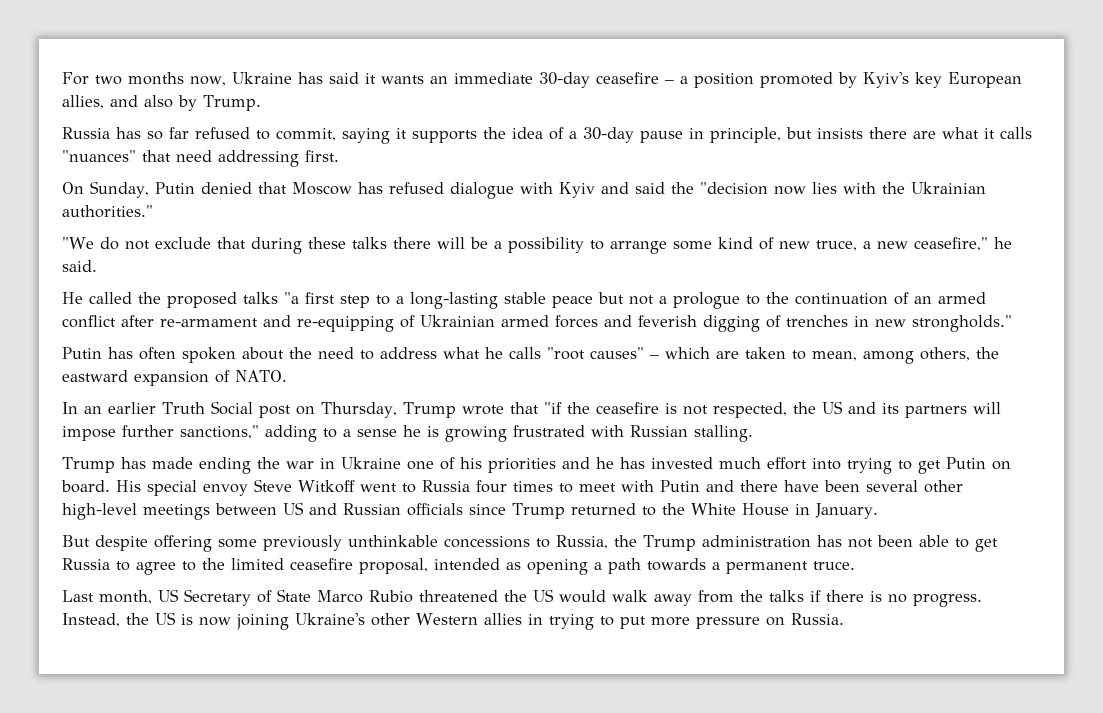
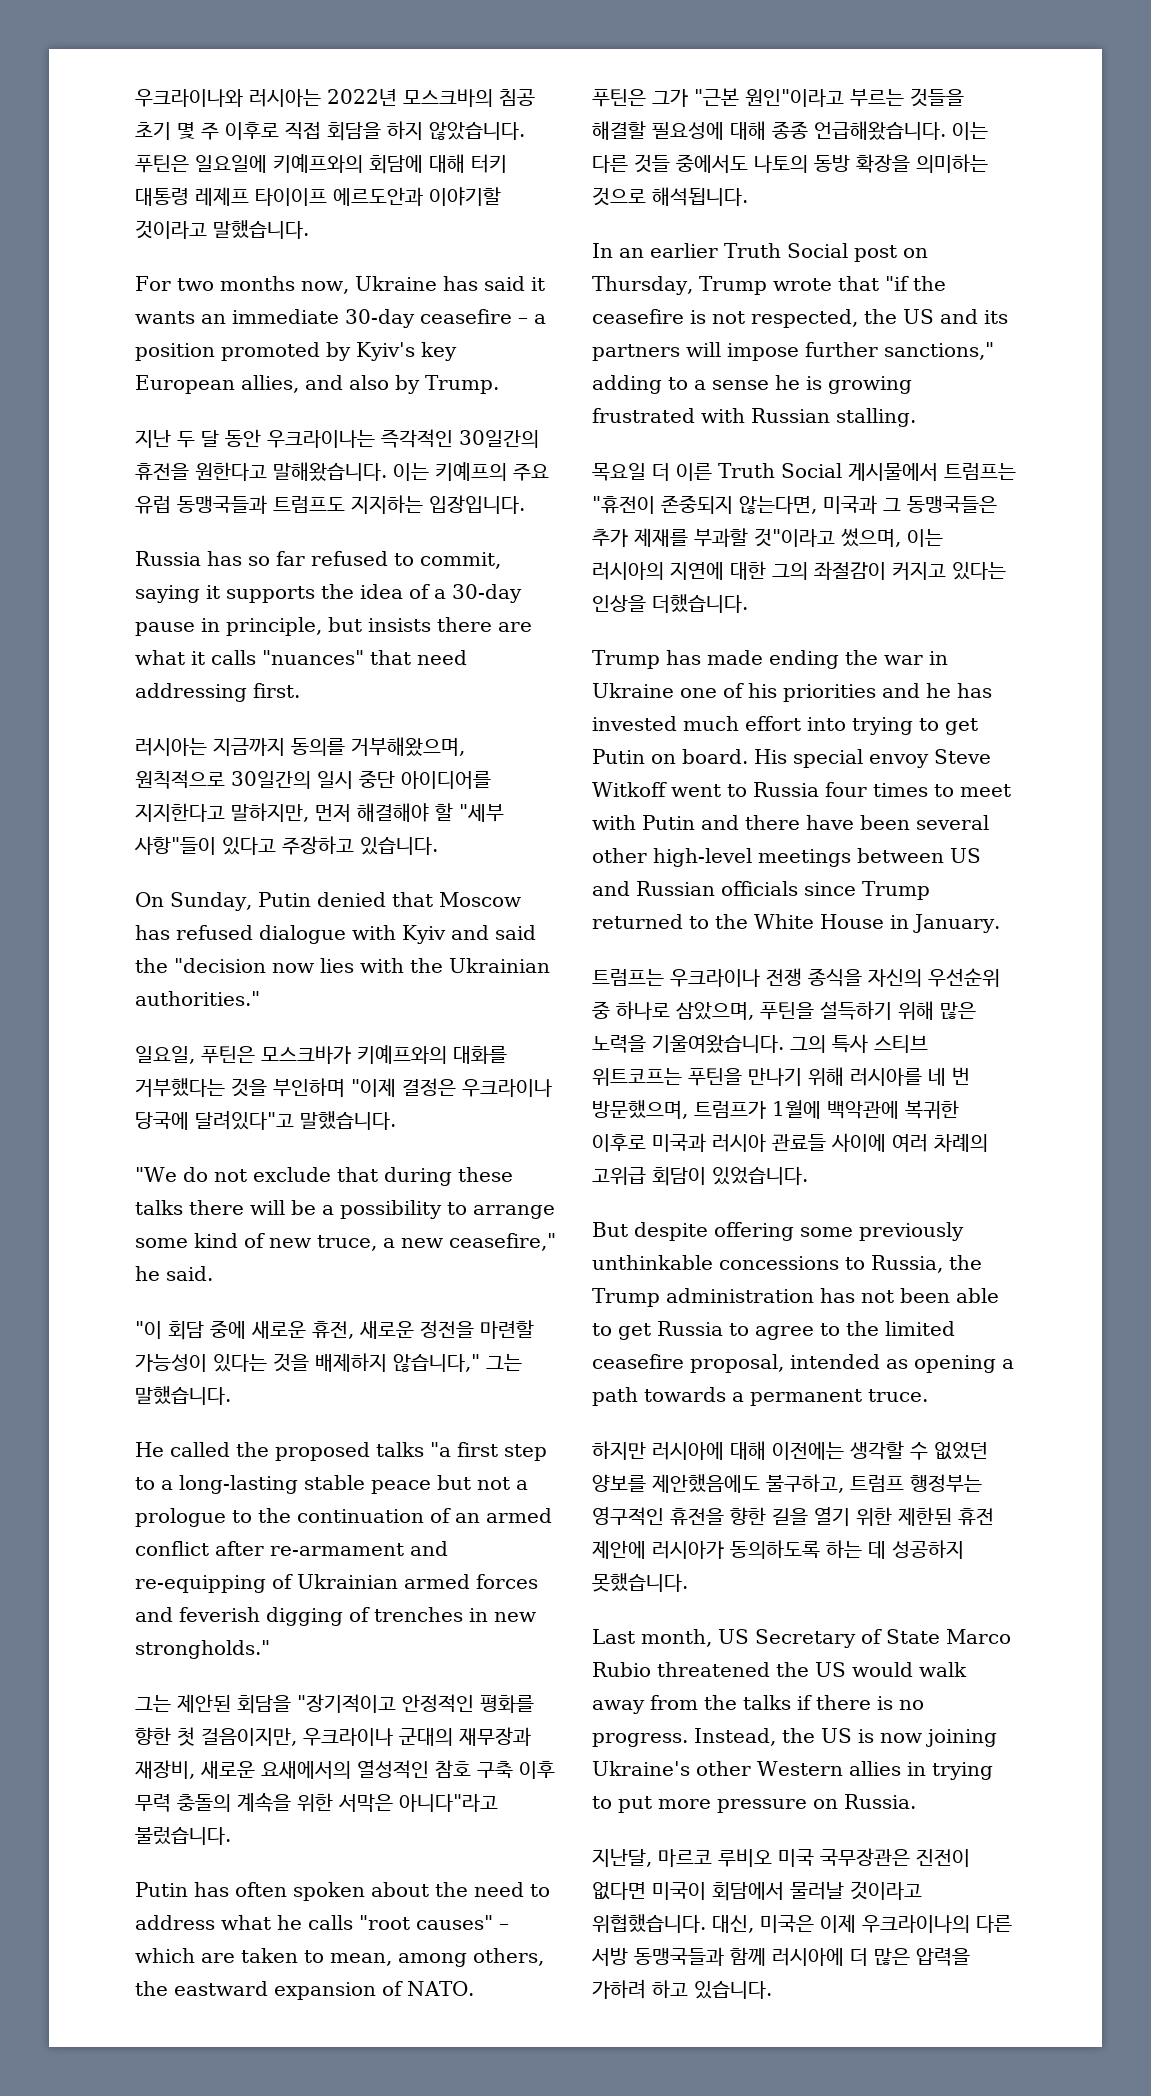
(62, 78) none -> [135,89,535,107] [135,121,525,141] [135,154,507,174] [135,187,501,206] [135,220,309,239] 우크라이나와 러시아는 2022년 모스크바의 침공 초기 몇 주 이후로 직접 회담을 하지 않았습니다. 푸틴은 일요일에 키예프와의 회담에 대해 터키 대통령 레제프 타이이프 에르도안과 이야기할 것이라고 말했습니다. //
(261, 103) none -> [135,429,539,448] [135,462,549,481] [135,495,525,514] // 지난 두 달 동안 우크라이나는 즉각적인 30일간의 휴전을 원한다고 말해왔습니다. 이는 키예프의 주요 유럽 동맹국들과 트럼프도 지지하는 입장입니다.
(339, 156) none -> [135,737,465,756] [135,770,491,789] [135,803,504,822] [134,836,438,855] // 러시아는 지금까지 동의를 거부해왔으며, 원칙적으로 30일간의 일시 중단 아이디어를 지지한다고 말하지만, 먼저 해결해야 할 "세부 사항"들이 있다고 주장하고 있습니다.
(153, 211) none -> [135,1045,507,1064] [135,1078,552,1097] [135,1110,396,1130] // 일요일, 푸틴은 모스크바가 키예프와의 대화를 거부했다는 것을 부인하며 "이제 결정은 우크라이나 당국에 달려있다"고 말했습니다.
(97, 266) none -> [135,1320,534,1340] [135,1353,522,1372] [135,1386,231,1405] // "이 회담 중에 새로운 휴전, 새로운 정전을 마련할 가능성이 있다는 것을 배제하지 않습니다," 그는 말했습니다.
(1012, 323) none -> [135,1694,534,1714] [135,1727,531,1746] [135,1760,555,1779] [135,1792,498,1812] [135,1827,231,1845] // 그는 제안된 회담을 "장기적이고 안정적인 평화를 향한 첫 걸음이지만, 우크라이나 군대의 재무장과 재장비, 새로운 요새에서의 열성적인 참호 구축 이후 무력 충돌의 계속을 위한 서막은 아니다"라고 불렀습니다.
(287, 376) none -> [592,88,964,107] [592,121,988,140] [592,154,988,173] [592,187,748,206] // 푸틴은 그가 "근본 원인"이라고 부르는 것들을 해결할 필요성에 대해 종종 언급해왔습니다. 이는 다른 것들 중에서도 나토의 동방 확장을 의미하는 것으로 해석됩니다.
(753, 433) none -> [592,463,1016,481] [592,495,997,514] [592,528,943,547] [592,561,1006,580] [592,594,748,613] // 목요일 더 이른 Truth Social 게시물에서 트럼프는 "휴전이 존중되지 않는다면, 미국과 그 동맹국들은 추가 제재를 부과할 것"이라고 썼으며, 이는 러시아의 지연에 대한 그의 좌절감이 커지고 있다는 인상을 더했습니다.
(878, 511) none -> [592,968,1000,987] [592,1001,976,1020] [592,1034,928,1053] [592,1067,970,1086] [592,1100,959,1119] [592,1133,988,1152] [592,1167,808,1186] // 트럼프는 우크라이나 전쟁 종식을 자신의 우선순위 중 하나로 삼았으며, 푸틴을 설득하기 위해 많은 노력을 기울여왔습니다. 그의 특사 스티브 위트코프는 푸틴을 만나기 위해 러시아를 네 번 방문했으며, 트럼프가 1월에 백악관에 복귀한 이후로 미국과 러시아 관료들 사이에 여러 차례의 고위급 회담이 있었습니다.
(855, 565) none -> [592,1441,988,1460] [592,1474,982,1493] [592,1506,994,1526] [592,1540,964,1559] [592,1573,688,1592] // 하지만 러시아에 대해 이전에는 생각할 수 없었던 양보를 제안했음에도 불구하고, 트럼프 행정부는 영구적인 휴전을 향한 길을 열기 위한 제한된 휴전 제안에 러시아가 동의하도록 하는 데 성공하지 못했습니다.
(844, 619) none -> [592,1848,970,1867] [592,1881,922,1901] [592,1914,1012,1933] [591,1947,970,1966] [592,1979,772,1999] // 지난달, 마르코 루비오 미국 국무장관은 진전이 없다면 미국이 회담에서 물러날 것이라고 위협했습니다. 대신, 미국은 이제 우크라이나의 다른 서방 동맹국들과 함께 러시아에 더 많은 압력을 가하려 하고 있습니다.

